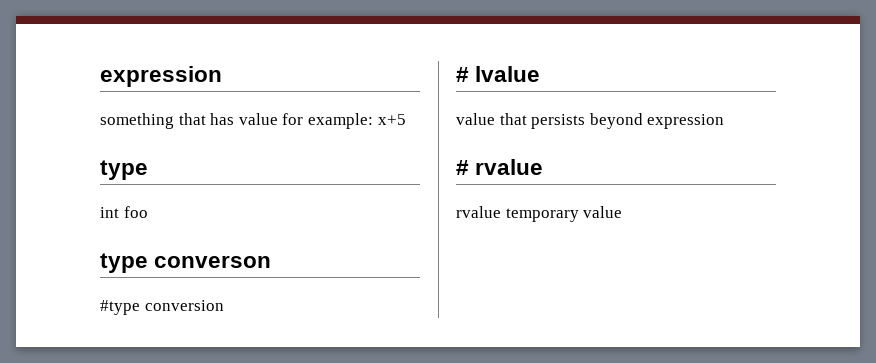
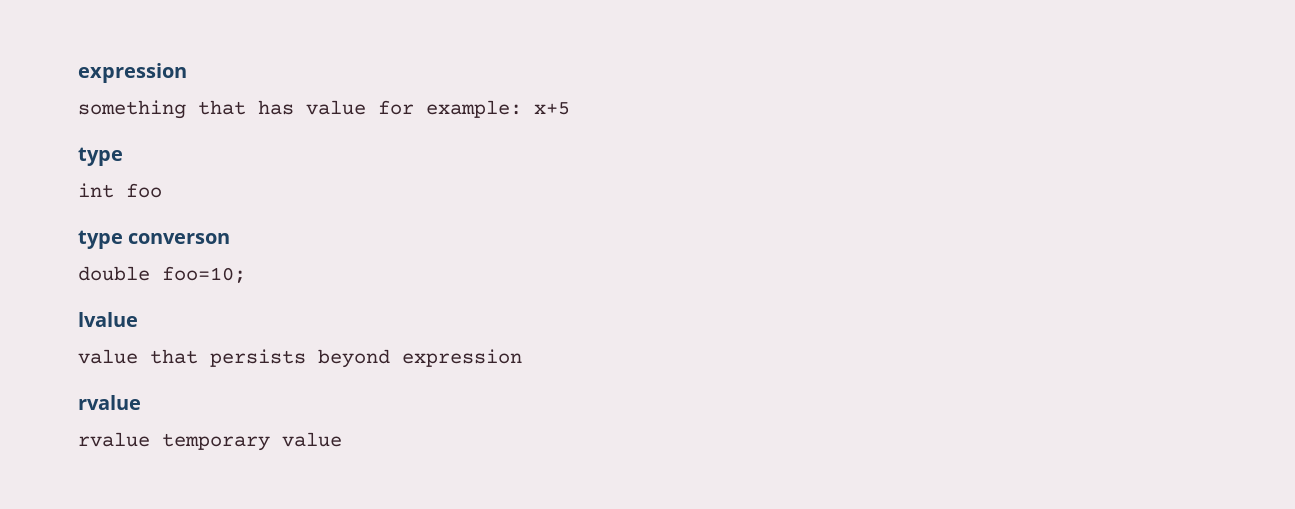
[100,300,224,315] [456,67,469,82] #type conversion // # -> [78,266,246,283] double foo=10; //
[456,160,469,175] # -> (522, 358) none

